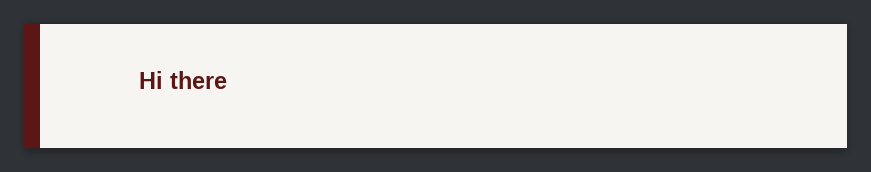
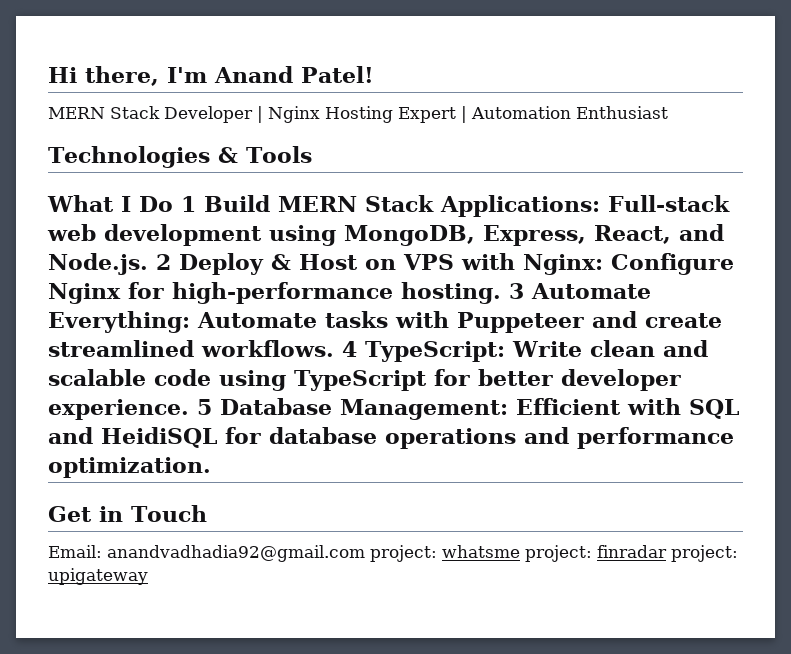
[170,71,227,89] there -> [85,66,374,86] [48,106,668,123] [48,146,312,168] [47,195,730,217] [47,224,724,246] [48,253,734,275] [48,282,651,304] [48,311,722,333] [48,340,708,362] [48,369,681,391] [48,398,739,420] [48,427,734,449] [48,457,211,478] [48,505,207,522] [48,545,738,562] [48,568,148,585] there, I'm Anand Patel! // MERN Stack Developer | Nginx Hosting Expert | Automation Enthusiast // Technologies & Tools // What I Do 1 Build MERN Stack Applications: Full-stack web development using MongoDB, Express, React, and Node.js. 2 Deploy & Host on VPS with Nginx: Configure Nginx for high-performance hosting. 3 Automate Everything: Automate tasks with Puppeteer and create streamlined workflows. 4 TypeScript: Write clean and scalable code using TypeScript for better developer experience. 5 Database Management: Efficient with SQL and HeidiSQL for database operations and performance optimization. // Get in Touch // Email: anandvadhadia92@gmail.com project: whatsme project: finradar project: upigateway

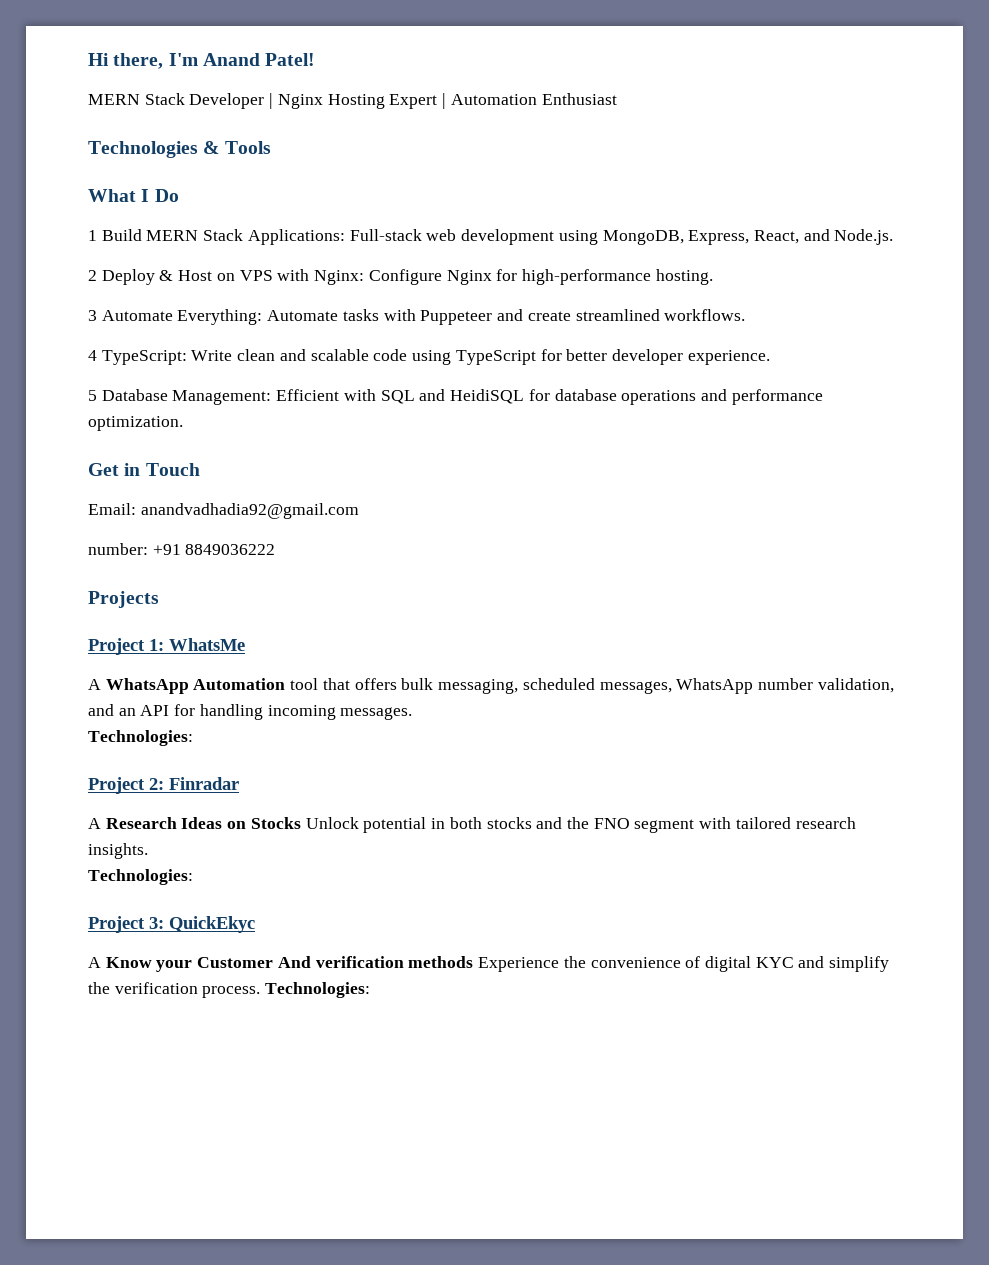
(173, 204) none -> (179, 195) //
(148, 264) none -> (894, 237) //
(501, 293) none -> (713, 277) //
(334, 348) none -> (746, 315) //
(189, 409) none -> (770, 357) //
[370,545,738,562] [48,568,148,585] project: whatsme project: finradar project: upigateway -> [88,543,276,555] [88,591,159,608] [88,638,245,655] [88,678,894,694] [88,704,413,720] [88,730,193,746] [88,777,239,794] [88,817,856,833] [88,843,148,859] [88,869,193,885] [88,916,255,933] [88,956,890,972] [88,982,371,998] // number: +91 8849036222 // Projects // Project 1: WhatsMe // A WhatsApp Automation tool that offers bulk messaging, scheduled messages, WhatsApp number validation, and an API for handling incoming messages. // Technologies: // Project 2: Finradar // A Research Ideas on Stocks Unlock potential in both stocks and the FNO segment with tailored research insights. // Technologies: // Project 3: QuickEkyc // A Know your Customer And verification methods Experience the convenience of digital KYC and simplify the verification process. Technologies:

